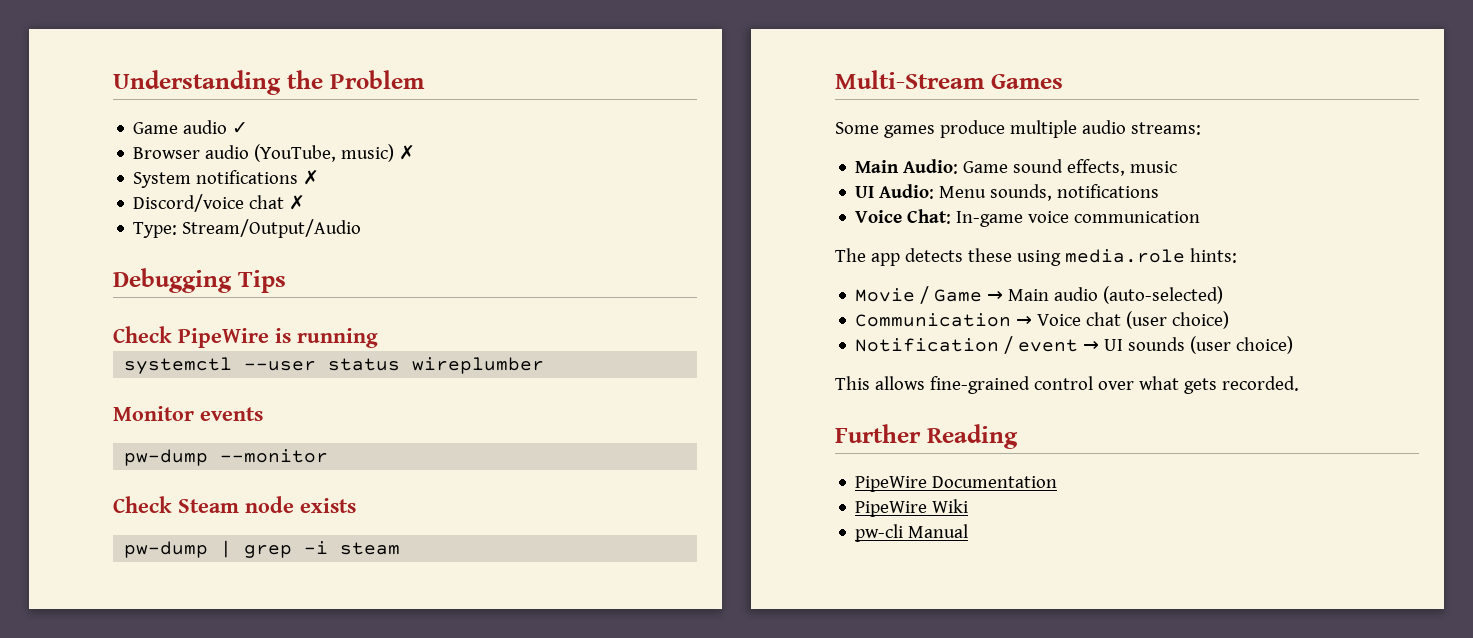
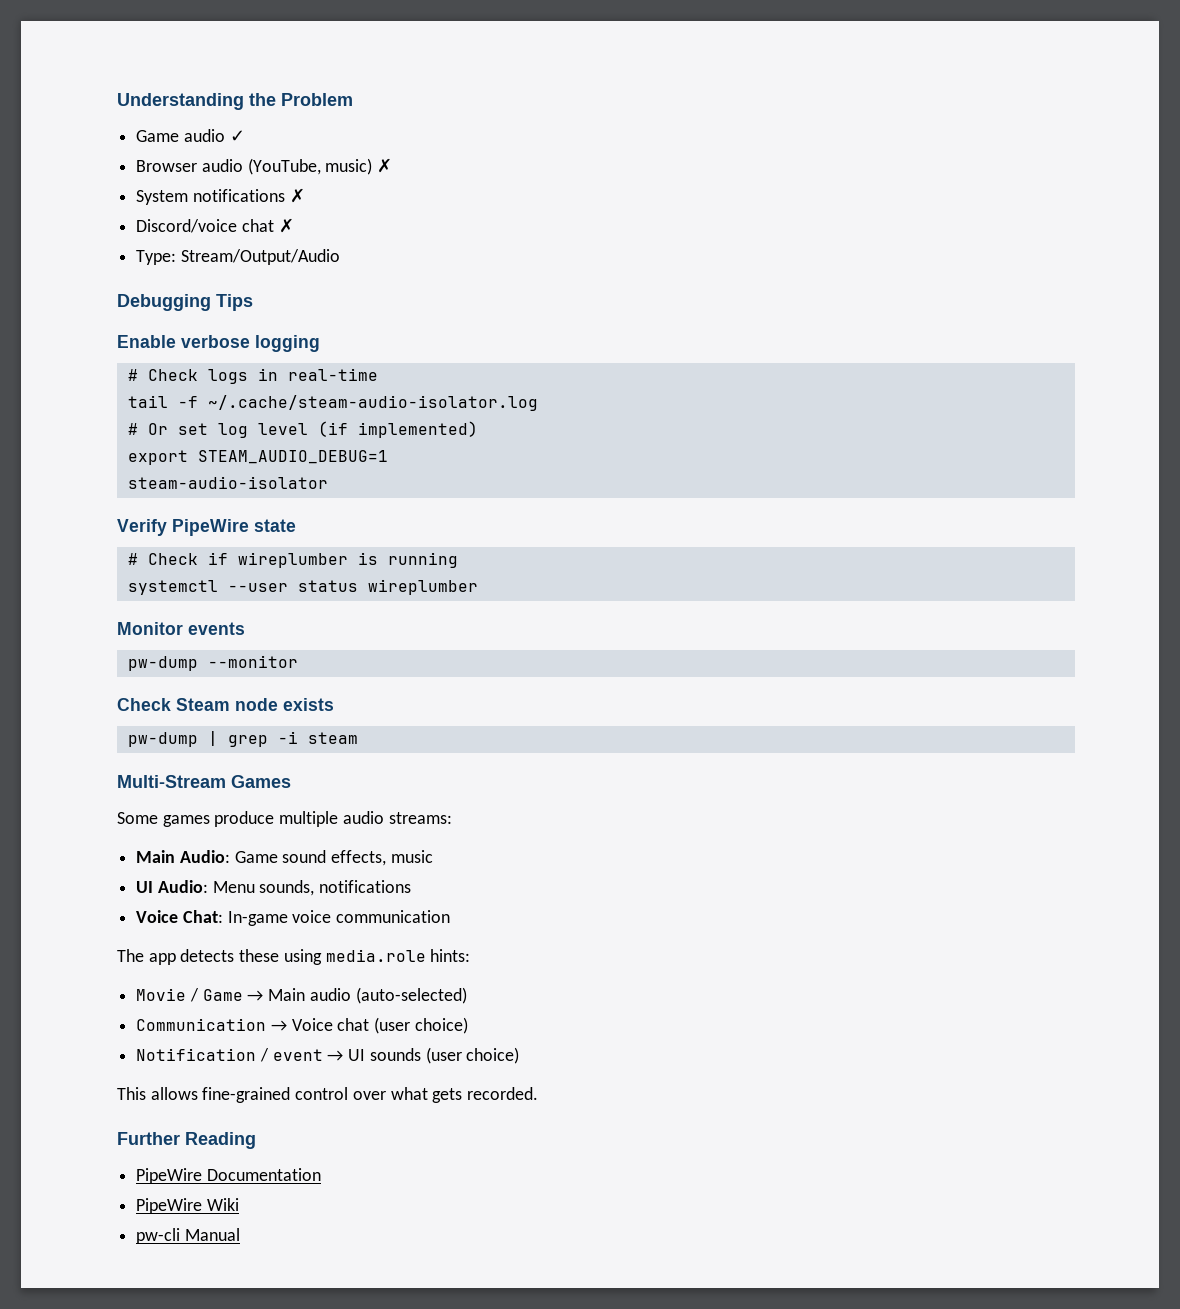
[113,326,269,348] Check PipeWire -> [117,335,320,352] [127,368,378,384] [127,395,538,411] [127,421,478,438] [127,450,388,465] [127,476,328,489] [117,519,296,536] [127,552,348,568] Enable verbose logging // # Check logs in real-time // tail -f ~/.cache/steam-audio-isolator.log // # Or set log level (if implemented) // export STEAM_AUDIO_DEBUG=1 // steam-audio-isolator // Verify PipeWire state // # Check if wireplumber

